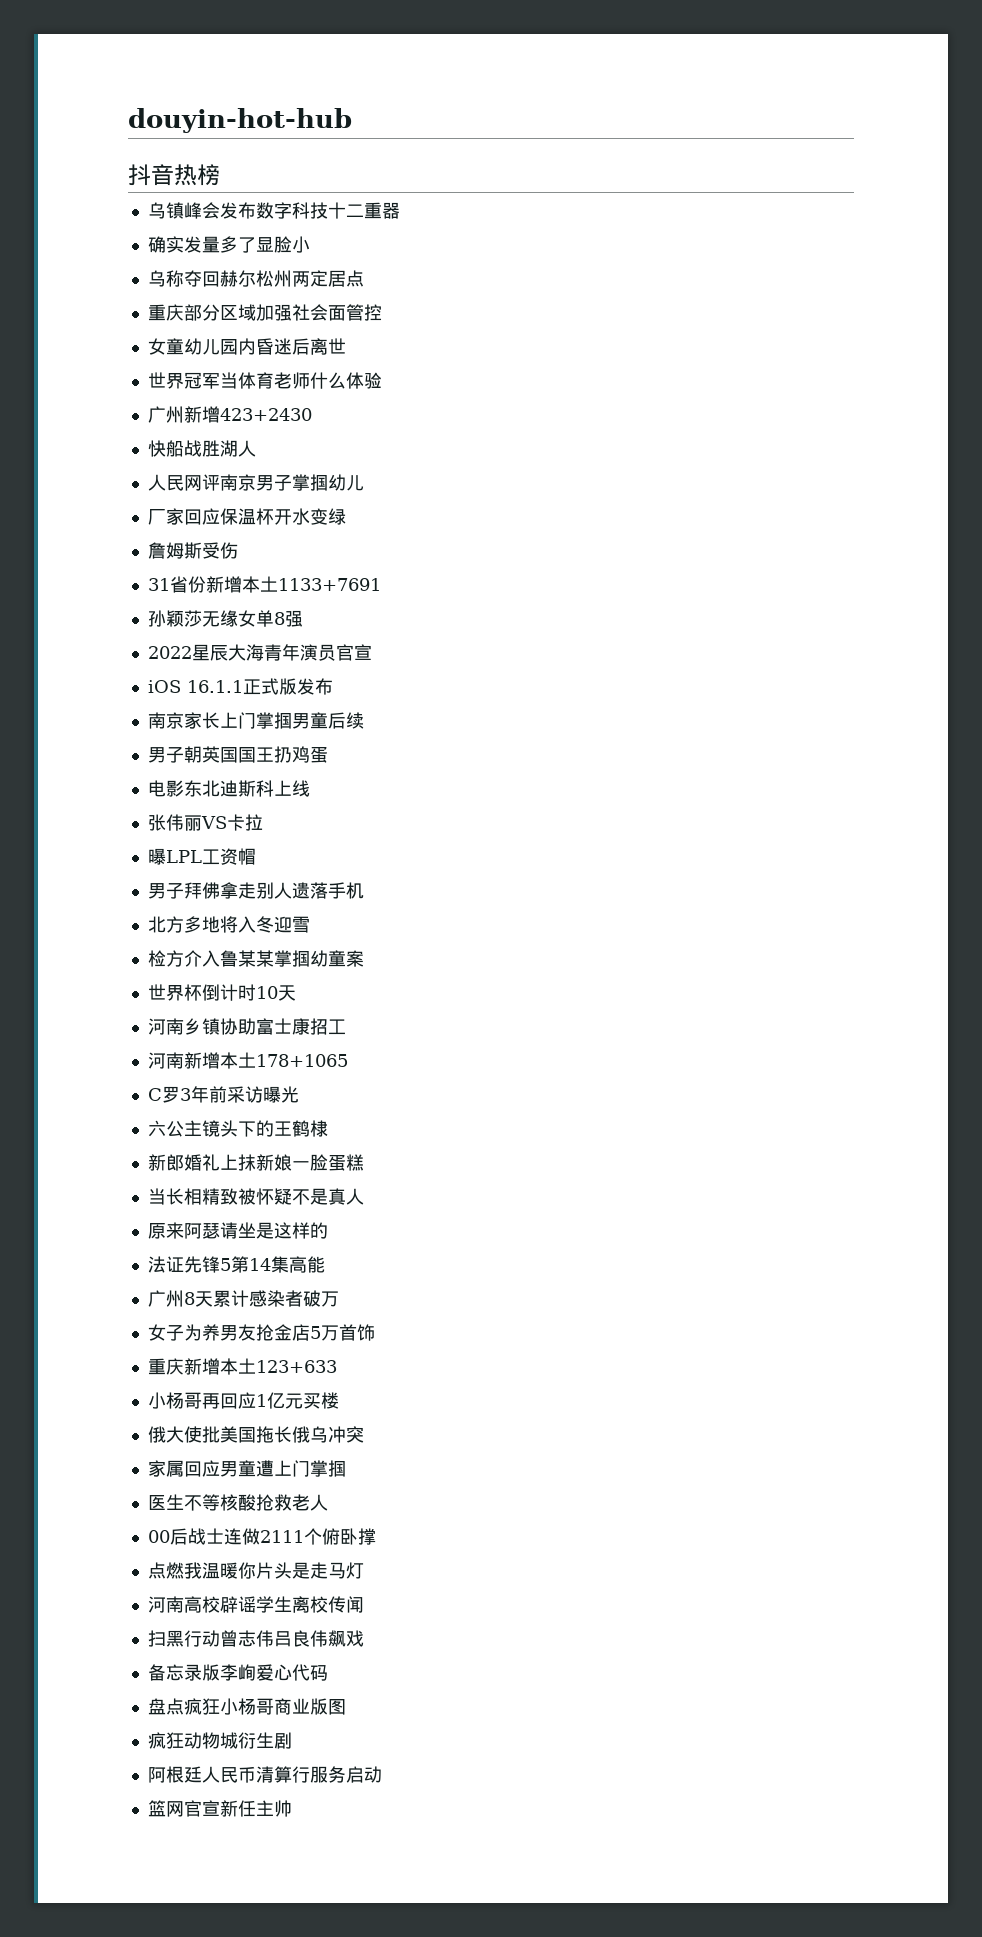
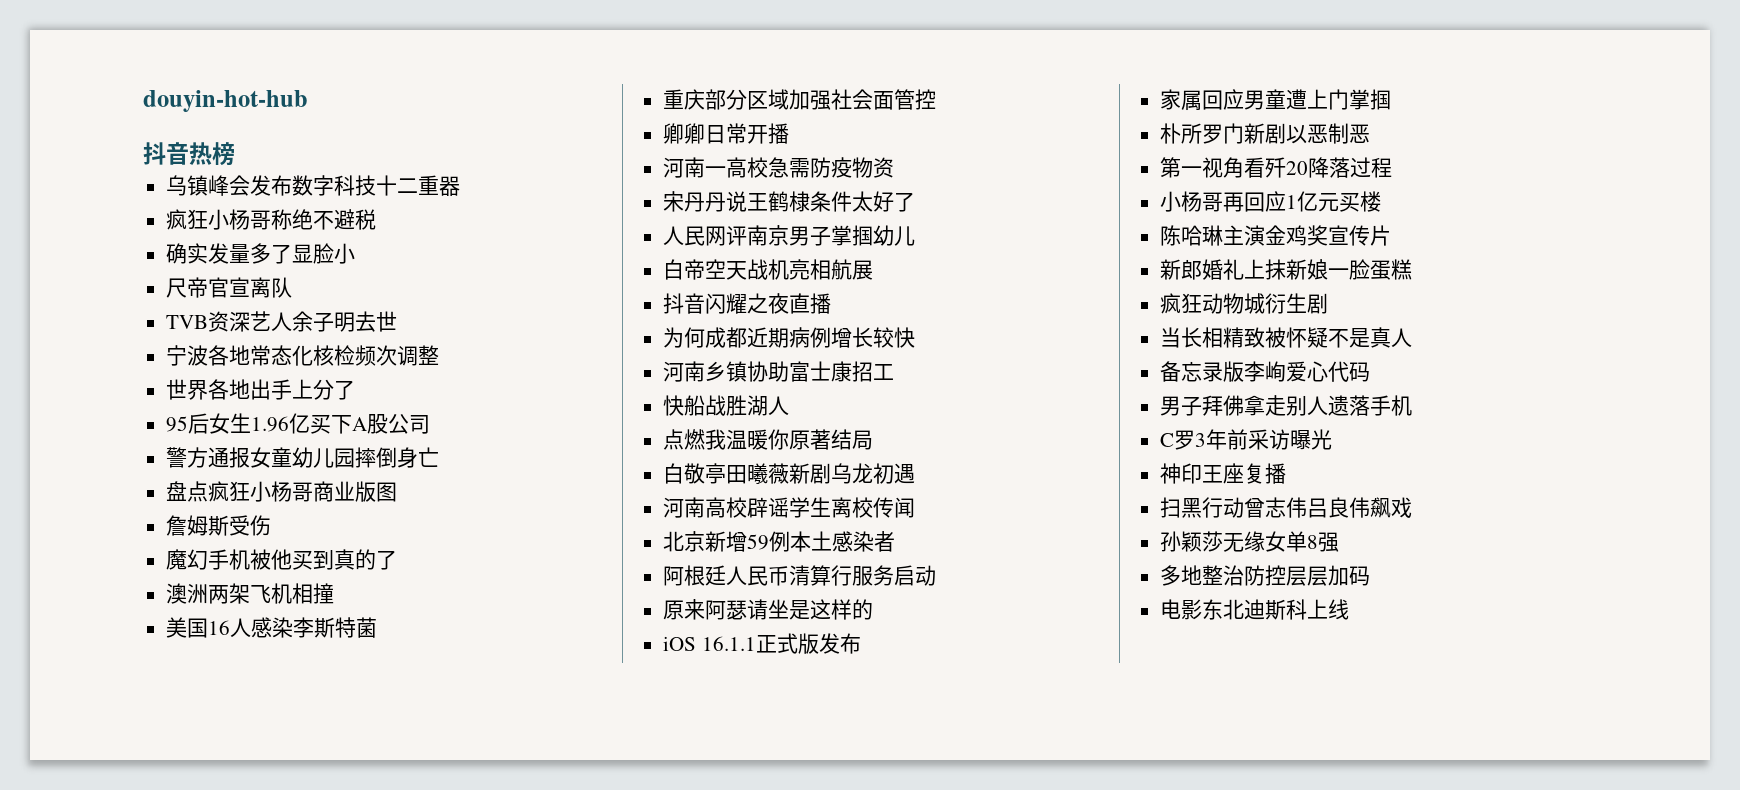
(400, 210) none -> [166,209,377,230] // 疯狂小杨哥称绝不避税
[147,270,364,287] 乌称夺回赫尔松州两定居点 -> [166,277,293,298] [166,311,398,332] [166,345,440,366] [166,379,356,400] [166,413,431,434] [166,447,440,468] [166,481,398,502] [166,515,272,536] [166,549,398,570] [166,583,335,604] [166,617,378,638] 尺帝官宣离队 // TVB资深艺人余子明去世 // 宁波各地常态化核检频次调整 // 世界各地出手上分了 // 95后女生1.96亿买下A股公司 // 警方通报女童幼儿园摔倒身亡 // 盘点疯狂小杨哥商业版图 // 詹姆斯受伤 // 魔幻手机被他买到真的了 // 澳洲两架飞机相撞 // 美国16人感染李斯特菌
[147,338,346,355] [147,372,382,389] [147,406,312,423] [147,440,256,457] 女童幼儿园内昏迷后离世 // 世界冠军当体育老师什么体验 // 广州新增423+2430 // 快船战胜湖人 -> [663,123,790,144] [663,157,895,178] [663,191,916,212] 卿卿日常开播 // 河南一高校急需防疫物资 // 宋丹丹说王鹤棣条件太好了
[147,508,346,525] [147,542,238,559] [147,576,381,593] [147,610,303,627] [147,644,372,661] [147,678,333,695] [147,712,364,729] [147,746,328,763] [147,780,310,797] [147,814,263,831] [147,848,256,865] [147,882,364,899] [147,916,310,933] [147,950,364,967] [147,984,296,1001] 厂家回应保温杯开水变绿 // 詹姆斯受伤 // 31省份新增本土1133+7691 // 孙颖莎无缘女单8强 // 2022星辰大海青年演员官宣 // iOS 16.1.1正式版发布 // 南京家长上门掌掴男童后续 // 男子朝英国国王扔鸡蛋 // 电影东北迪斯科上线 // 张伟丽VS卡拉 // 曝LPL工资帽 // 男子拜佛拿走别人遗落手机 // 北方多地将入冬迎雪 // 检方介入鲁某某掌掴幼童案 // 世界杯倒计时10天 -> [663,259,874,280] [663,293,832,314] [663,327,916,348] 白帝空天战机亮相航展 // 抖音闪耀之夜直播 // 为何成都近期病例增长较快
[147,1052,348,1069] [147,1086,299,1103] [147,1120,328,1137] [147,1154,364,1171] [147,1188,364,1205] [147,1222,328,1239] [147,1256,325,1273] [147,1290,339,1307] [147,1324,375,1341] [147,1358,337,1375] [147,1392,339,1409] [147,1426,364,1443] [147,1460,346,1477] [147,1494,328,1511] [147,1528,376,1545] [147,1562,364,1579] 河南新增本土178+1065 // C罗3年前采访曝光 // 六公主镜头下的王鹤棣 // 新郎婚礼上抹新娘一脸蛋糕 // 当长相精致被怀疑不是真人 // 原来阿瑟请坐是这样的 // 法证先锋5第14集高能 // 广州8天累计感染者破万 // 女子为养男友抢金店5万首饰 // 重庆新增本土123+633 // 小杨哥再回应1亿元买楼 // 俄大使批美国拖长俄乌冲突 // 家属回应男童遭上门掌掴 // 医生不等核酸抢救老人 // 00后战士连做2111个俯卧撑 // 点燃我温暖你片头是走马灯 -> [663,395,790,416] [663,429,874,450] [663,463,916,484] 快船战胜湖人 // 点燃我温暖你原著结局 // 白敬亭田曦薇新剧乌龙初遇
[147,1630,364,1647] [147,1664,328,1681] [147,1698,346,1715] [147,1732,292,1749] 扫黑行动曾志伟吕良伟飙戏 // 备忘录版李峋爱心代码 // 盘点疯狂小杨哥商业版图 // 疯狂动物城衍生剧 -> [663,531,896,552] 北京新增59例本土感染者
[147,1800,292,1817] 篮网官宣新任主帅 -> [663,599,874,620] [663,633,861,654] [1160,89,1392,111] [1160,123,1371,144] [1160,157,1393,178] [1160,191,1382,212] [1160,225,1392,246] [1160,259,1413,280] [1160,293,1329,314] [1160,327,1413,348] [1160,361,1371,382] [1160,395,1413,416] [1160,429,1333,450] [1160,463,1287,484] [1160,497,1413,518] [1160,531,1340,552] [1160,565,1371,586] [1160,599,1350,620] 原来阿瑟请坐是这样的 // iOS 16.1.1正式版发布 // 家属回应男童遭上门掌掴 // 朴所罗门新剧以恶制恶 // 第一视角看歼20降落过程 // 小杨哥再回应1亿元买楼 // 陈哈琳主演金鸡奖宣传片 // 新郎婚礼上抹新娘一脸蛋糕 // 疯狂动物城衍生剧 // 当长相精致被怀疑不是真人 // 备忘录版李峋爱心代码 // 男子拜佛拿走别人遗落手机 // C罗3年前采访曝光 // 神印王座复播 // 扫黑行动曾志伟吕良伟飙戏 // 孙颖莎无缘女单8强 // 多地整治防控层层加码 // 电影东北迪斯科上线

